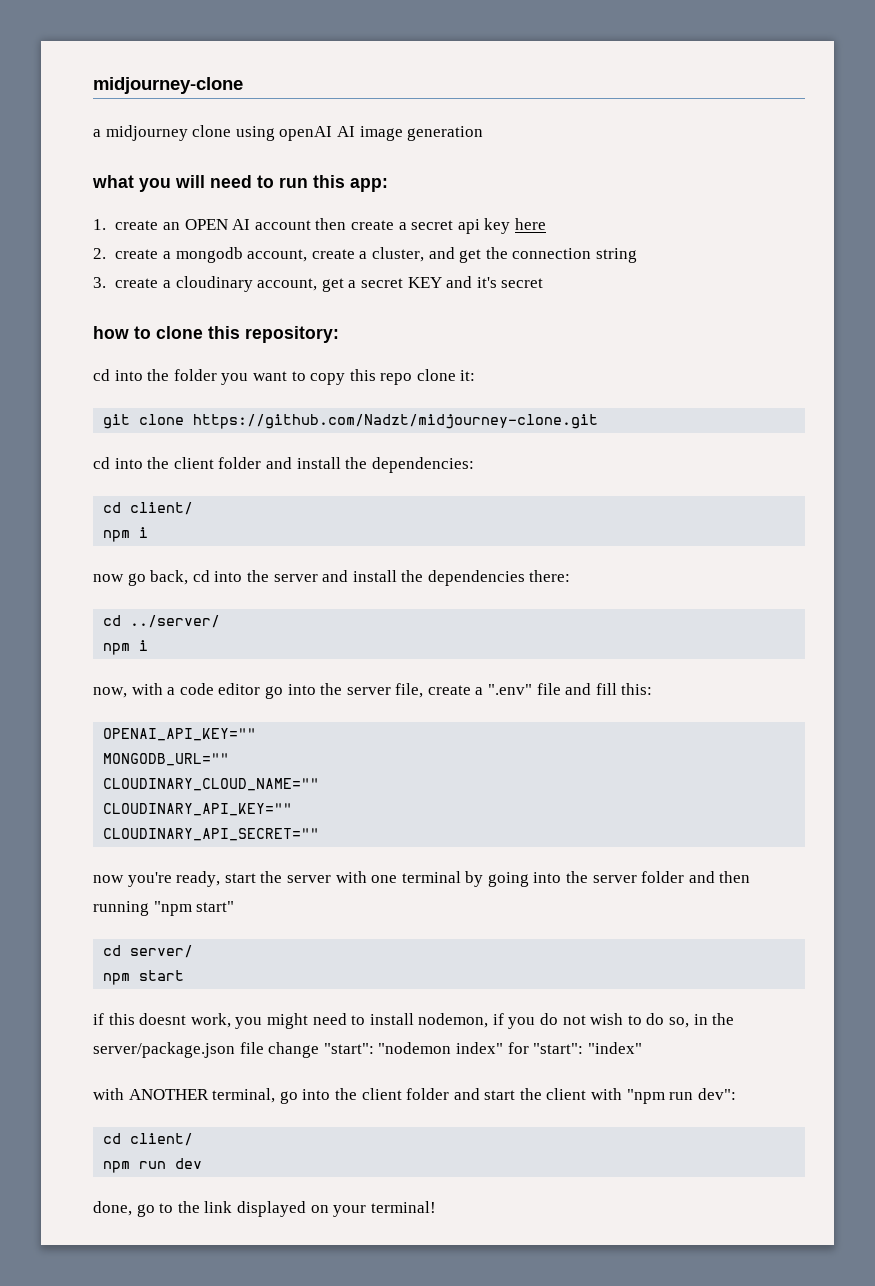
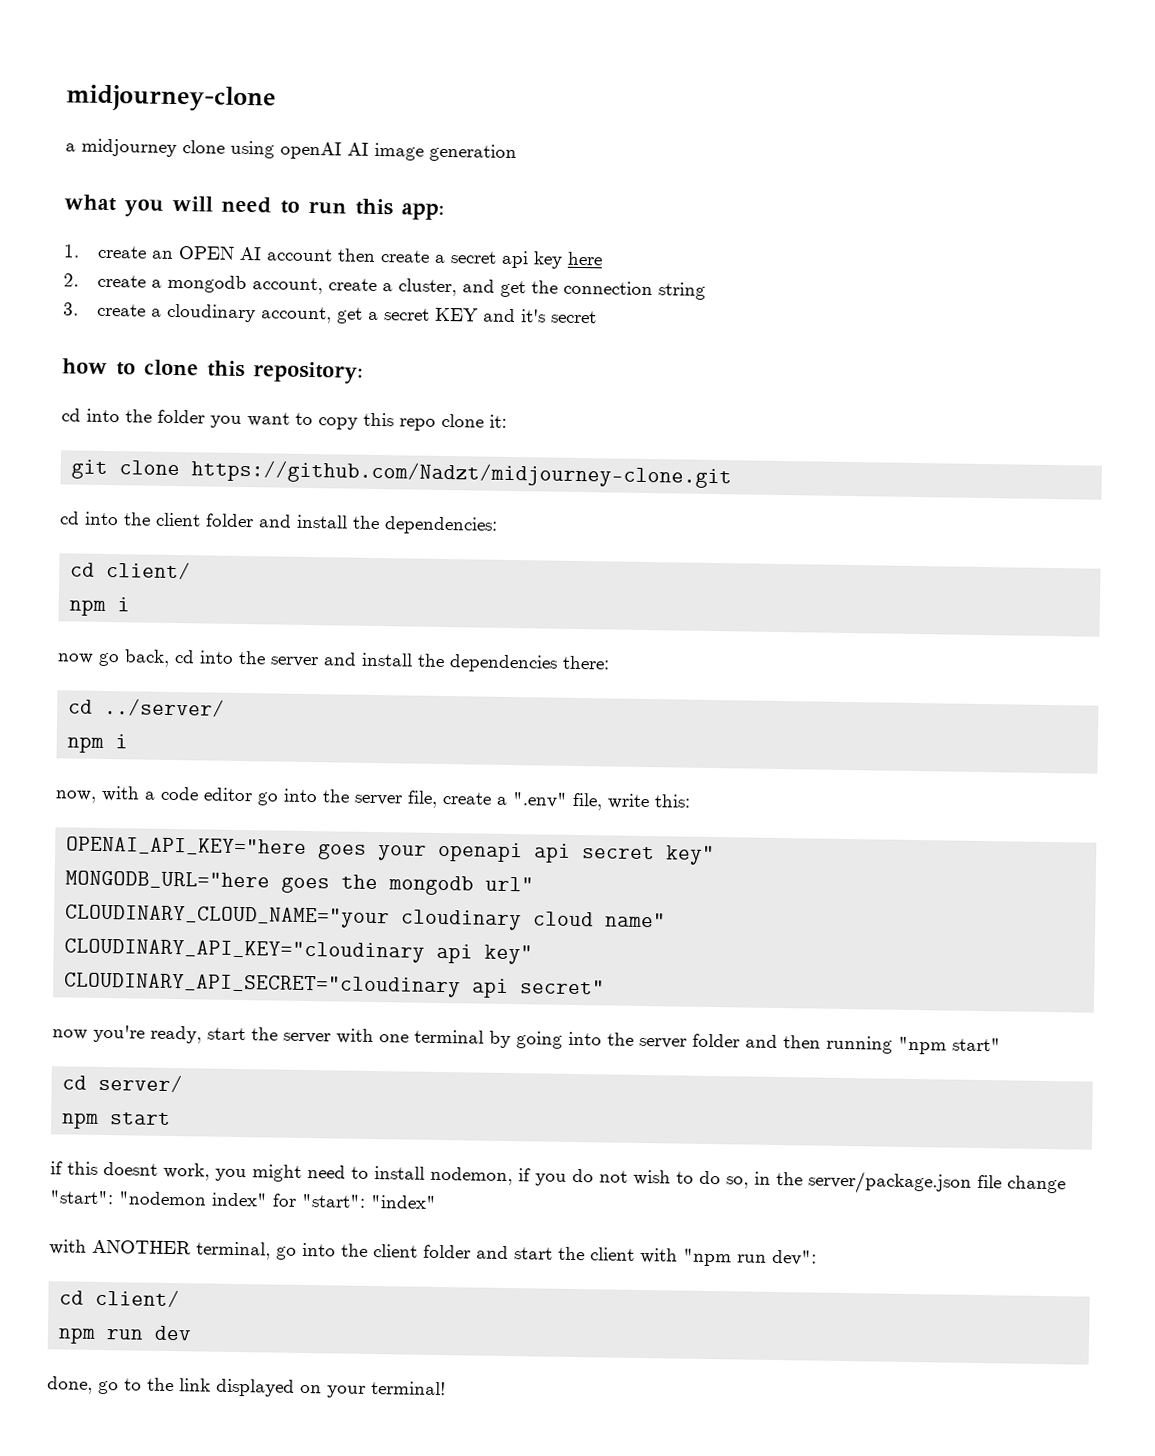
[536,683,653,695] [103,728,257,741] [103,753,230,766] [103,778,320,791] [103,803,293,816] [103,828,320,841] file and fill this: // OPENAI_API_KEY="" // MONGODB_URL="" // CLOUDINARY_CLOUD_NAME="" // CLOUDINARY_API_KEY="" // CLOUDINARY_API_SECRET="" -> [572,792,691,811] [66,836,716,866] [65,870,535,896] [65,904,667,931] [64,938,534,965] [64,972,606,999] file, write this: // OPENAI_API_KEY="here goes your openapi api secret key" // MONGODB_URL="here goes the mongodb url" // CLOUDINARY_CLOUD_NAME="your cloudinary cloud name" // CLOUDINARY_API_KEY="cloudinary api key" // CLOUDINARY_API_SECRET="cloudinary api secret"

